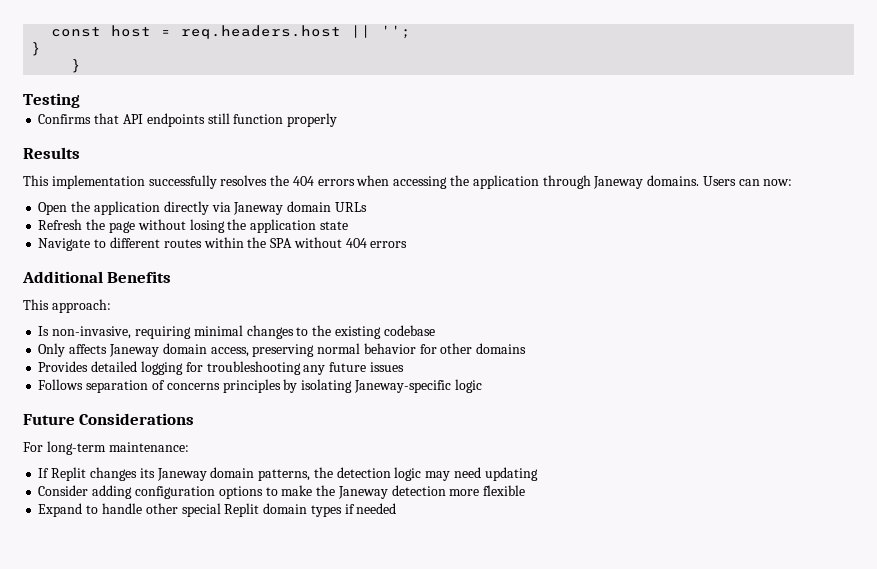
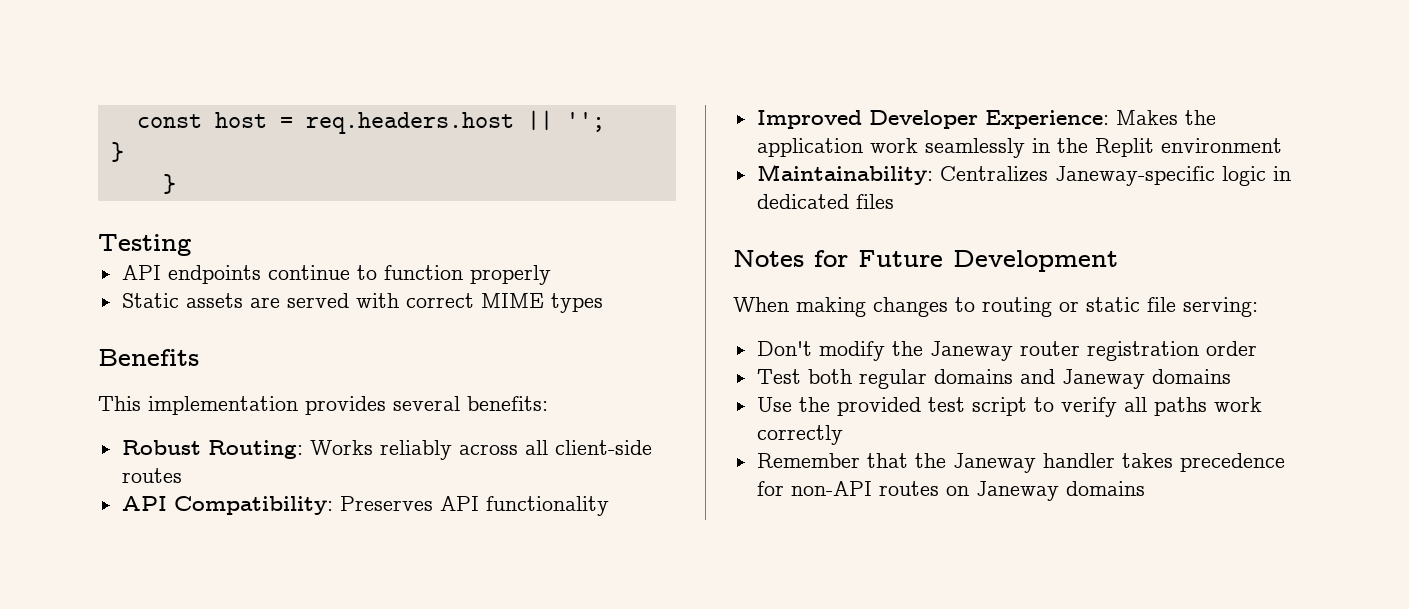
[38,113,338,127] [23,147,80,159] [23,175,793,189] [38,201,367,215] [38,219,348,233] [38,237,408,251] [22,271,172,283] [23,299,111,313] [38,325,435,339] [38,343,527,357] [38,361,404,375] [38,379,482,393] [23,413,195,425] [23,441,189,455] [38,467,538,481] [38,485,526,499] [38,503,397,517] Confirms that API endpoints still function properly // Results // This implementation successfully resolves the 404 errors when accessing the application through Janeway domains. Users can now: // Open the application directly via Janeway domain URLs // Refresh the page without losing the application state // Navigate to different routes within the SPA without 404 errors // Additional Benefits // This approach: // Is non-invasive, requiring minimal changes to the existing codebase // Only affects Janeway domain access, preserving normal behavior for other domains // Provides detailed logging for troubleshooting any future issues // Follows separation of concerns principles by isolating Janeway-specific logic // Future Considerations // For long-term maintenance: // If Replit changes its Janeway domain patterns, the detection logic may need updating // Consider adding configuration options to make the Janeway detection more flexible // Expand to handle other special Replit domain types if needed -> [121,265,551,285] [121,293,603,313] [98,349,199,366] [98,396,548,415] [121,440,652,460] [121,468,182,483] [121,496,609,516] [756,110,1216,129] [756,138,1282,158] [756,164,1291,186] [756,194,894,209] [733,250,1118,272] [733,297,1258,317] [756,341,1257,361] [756,369,1231,389] [756,397,1262,417] [756,425,843,445] [756,453,1285,473] [756,481,1145,501] API endpoints continue to function properly // Static assets are served with correct MIME types // Benefits // This implementation provides several benefits: // Robust Routing: Works reliably across all client-side routes // API Compatibility: Preserves API functionality // Improved Developer Experience: Makes the application work seamlessly in the Replit environment // Maintainability: Centralizes Janeway-specific logic in dedicated files // Notes for Future Development // When making changes to routing or static file serving: // Don't modify the Janeway router registration order // Test both regular domains and Janeway domains // Use the provided test script to verify all paths work correctly // Remember that the Janeway handler takes precedence for non-API routes on Janeway domains

